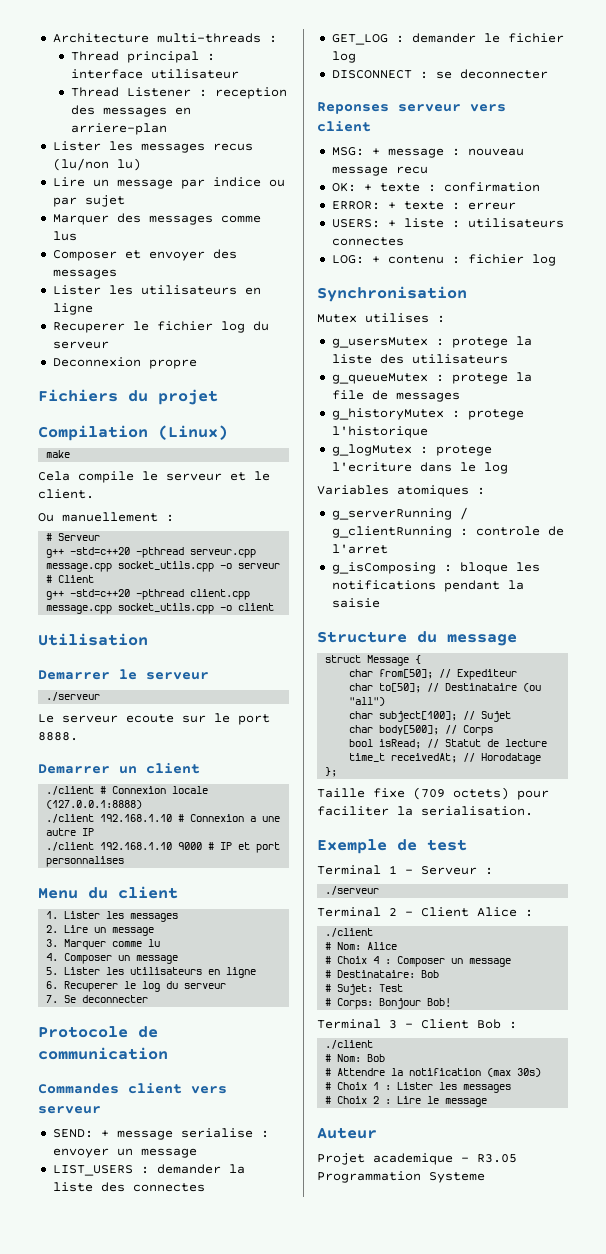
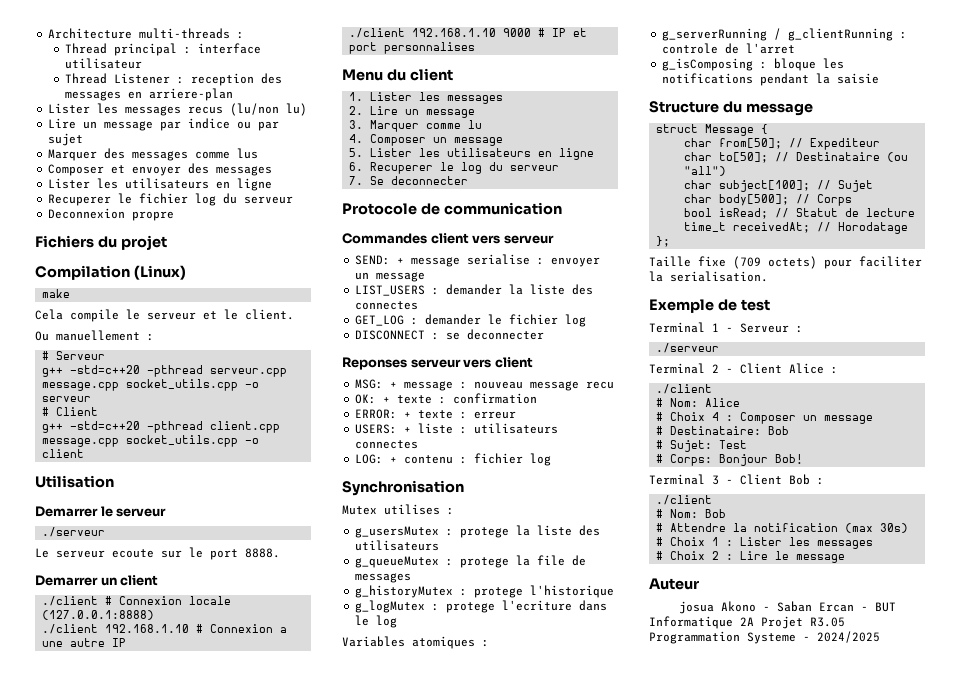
[317,1153,469,1165] Projet academique - -> [678,601,896,614] [649,616,803,629] josua Akono - Saban Ercan - BUT Informatique 2A Projet
(485, 1177) none -> [803,631,880,643] - 2024/2025

